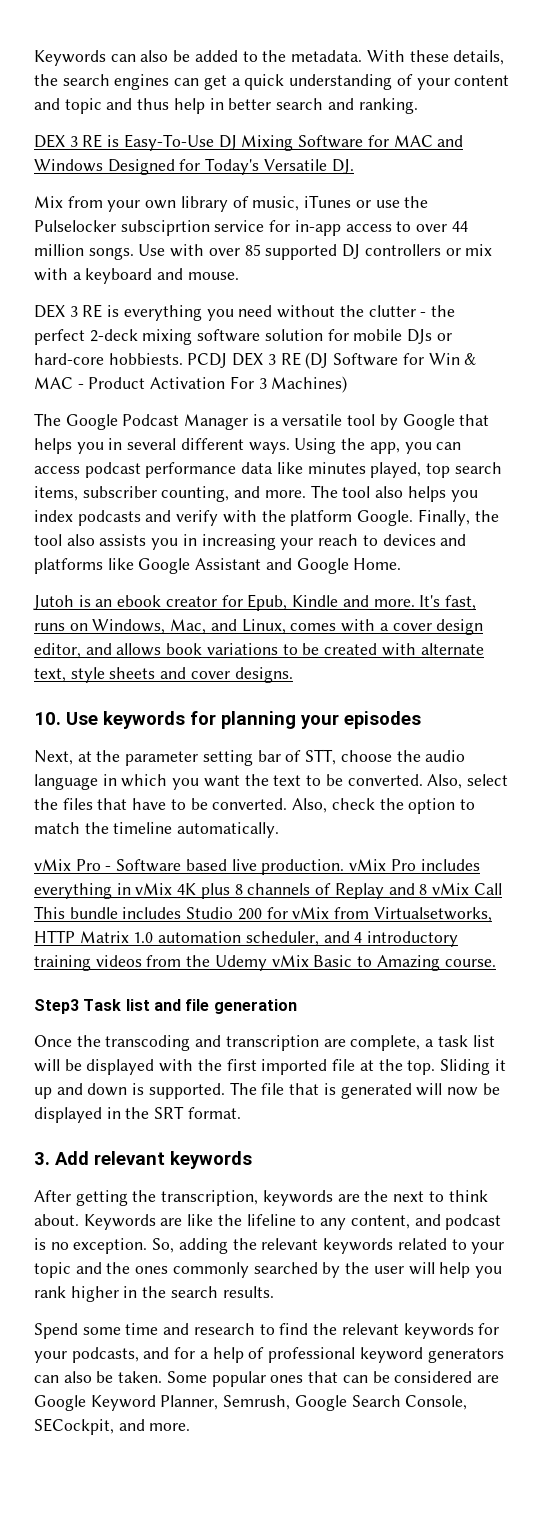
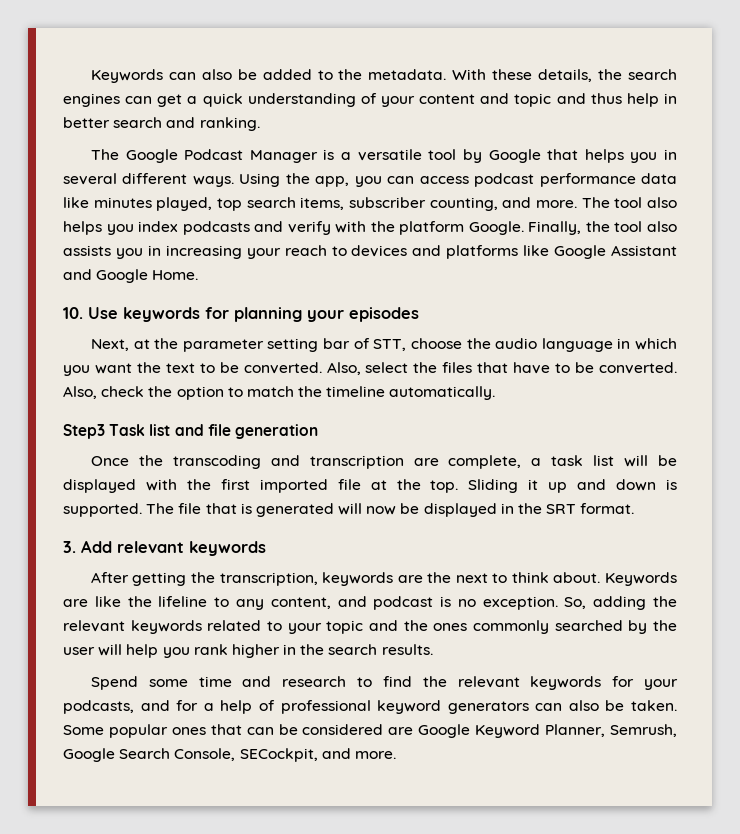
[34,134,464,151] [34,158,354,175] [34,195,429,212] [34,220,468,236] [34,244,493,260] [34,268,239,284] [34,304,455,321] [34,329,452,345] [34,352,477,369] [34,376,348,393] // DEX 3 RE is Easy-To-Use DJ Mixing Software for MAC and Windows Designed for Today's Versatile DJ. // Mix from your own library of music, iTunes or use the Pulselocker subsciprtion service for in-app access to over 44 million songs. Use with over 85 supported DJ controllers or mix with a keyboard and mouse. // DEX 3 RE is everything you need without the clutter - the perfect 2-deck mixing software solution for mobile DJs or hard-core hobbiests. PCDJ DEX 3 RE (DJ Software for Win & MAC - Product Activation For 3 Machines) -> (260, 124) none
[33,594,476,611] [34,619,484,635] [34,643,484,658] [34,667,293,683] // Jutoh is an ebook creator for Epub, Kindle and more. It's fast, runs on Windows, Mac, and Linux, comes with a cover design editor, and allows book variations to be created with alternate text, style sheets and cover designs. -> (199, 275) none
[34,859,480,875] [34,883,502,899] [34,906,492,922] [34,930,459,947] [34,955,496,971] // vMix Pro - Software based live production. vMix Pro includes everything in vMix 4K plus 8 channels of Replay and 8 vMix Call This bundle includes Studio 200 for vMix from Virtualsetworks, HTTP Matrix 1.0 automation scheduler, and 4 introductory training videos from the Udemy vMix Basic to Amazing course. -> (496, 393) none

